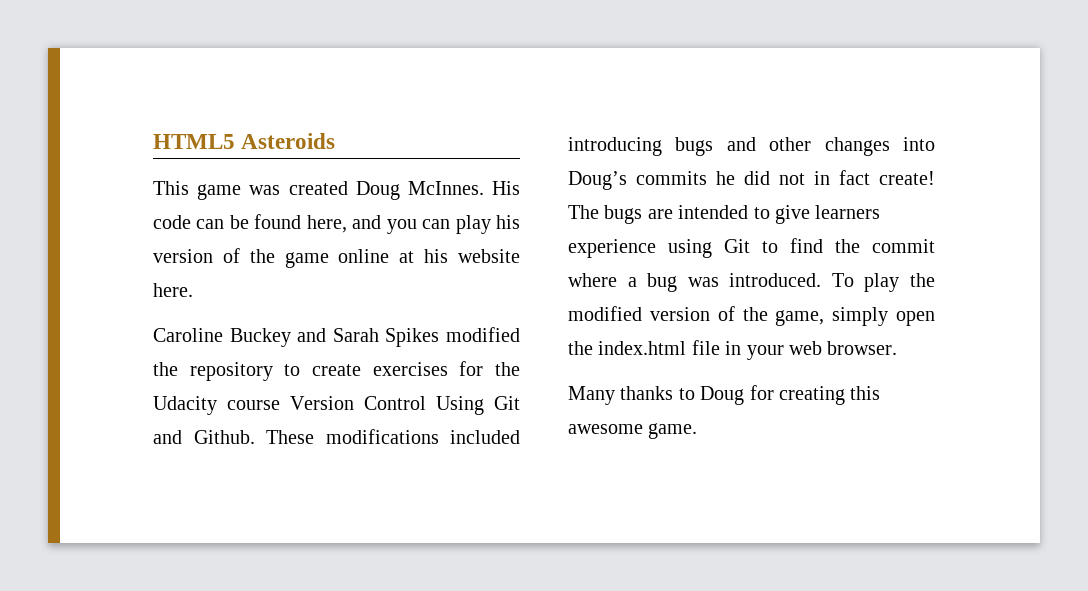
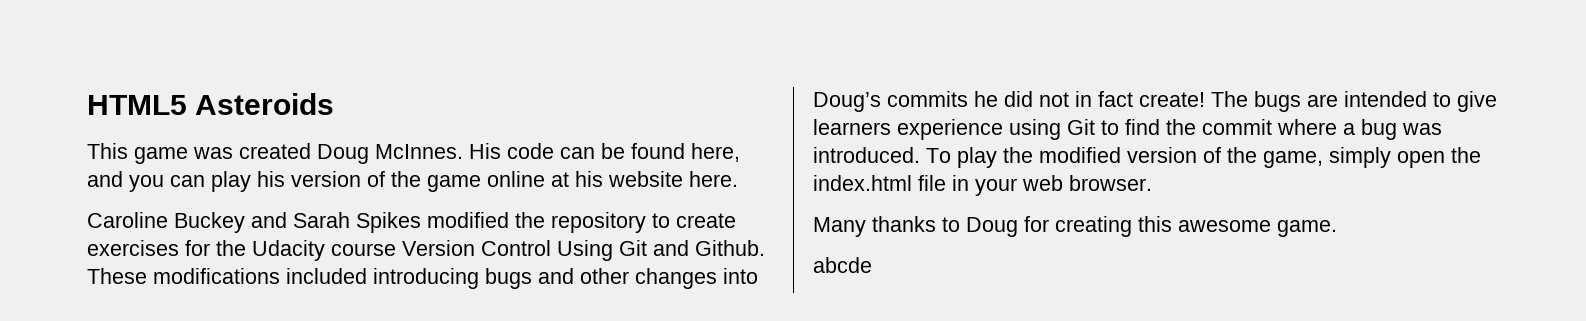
(698, 431) none -> [813,257,872,273] // abcde

